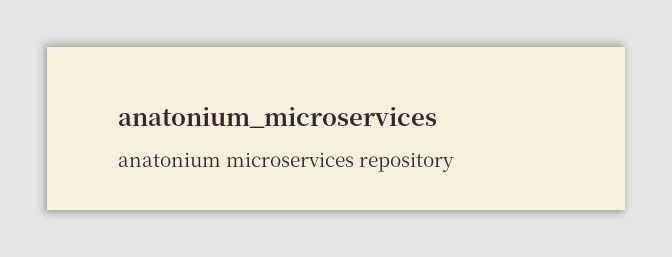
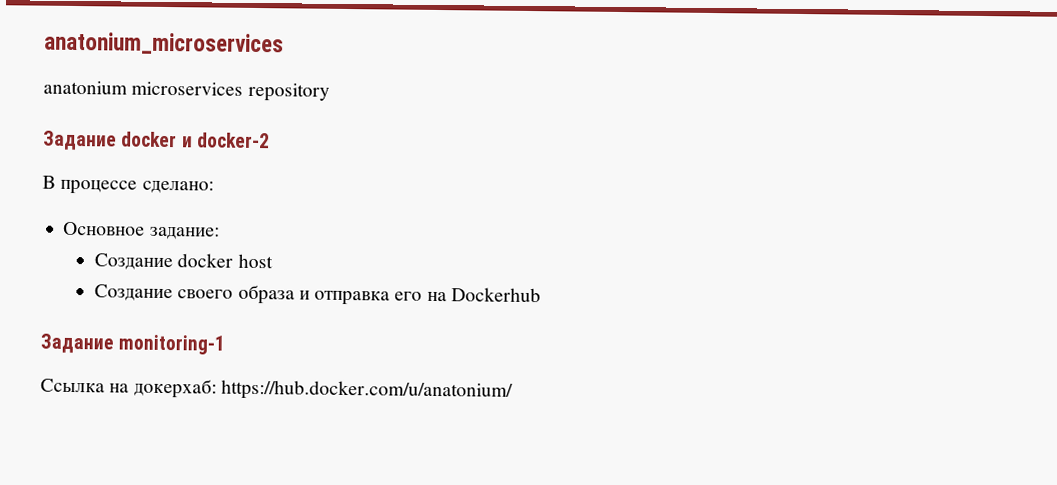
(455, 162) none -> [42,130,270,151] [42,175,214,195] [63,221,220,240] [94,253,273,271] [94,284,541,306] [40,333,226,355] [40,378,513,402] // Задание docker и docker-2 // В процессе сделано: // Основное задание: // Создание docker host // Создание своего образа и отправка его на Dockerhub // Задание monitoring-1 // Ссылка на докерхаб: https://hub.docker.com/u/anatonium/

